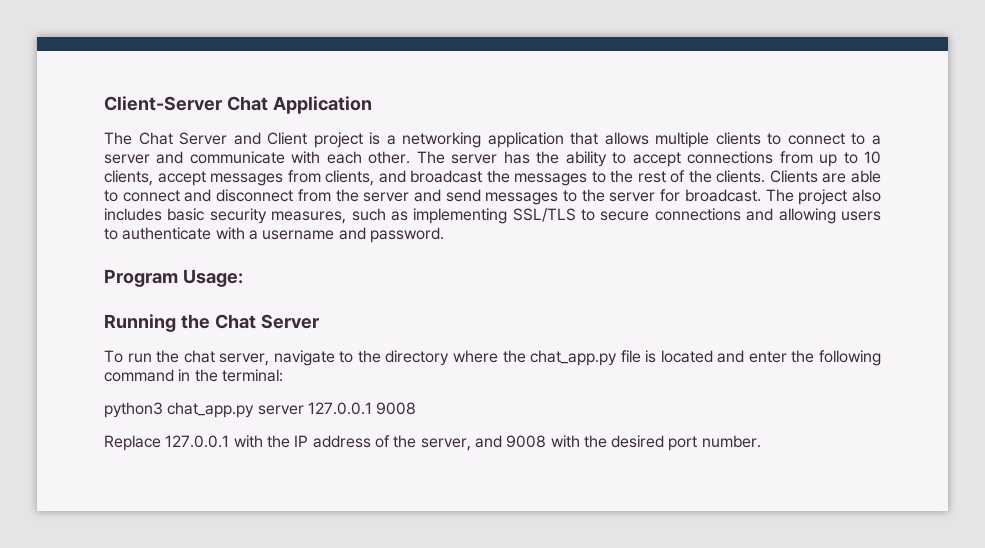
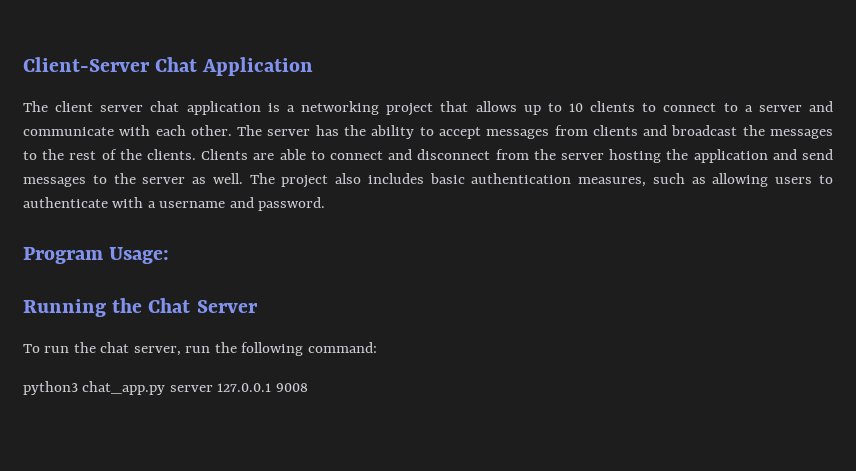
[138,132,363,148] Chat Server and Client project -> [55,101,261,115] client server chat application
[487,132,564,148] application -> [386,103,434,116] project
[655,132,710,148] multiple -> [523,103,583,115] up to 10
[687,151,882,167] [104,170,206,186] connections from up to 10 clients, accept -> (481, 133) none
[325,170,375,186] clients, -> [592,125,638,136] clients
(410, 197) none -> [609,149,768,163] hosting the application
[660,189,761,202] for broadcast. -> [192,173,243,184] as well.
[209,208,267,224] security -> [471,173,572,184] authentication
[413,208,774,224] implementing SSL/TLS to secure connections and -> (706, 180) none
[273,350,881,366] [104,369,283,382] navigate to the directory where the chat_app.py file is located and enter the following command in the terminal: -> [185,342,377,356] run the following command:
[104,435,761,451] // Replace 127.0.0.1 with the IP address of the server, and 9008 with the desired port number. -> (308, 387) none

